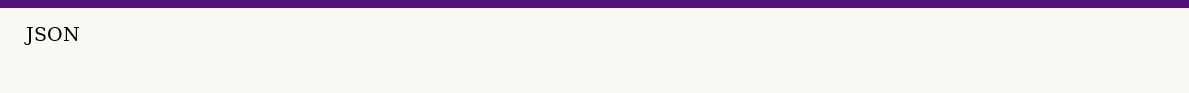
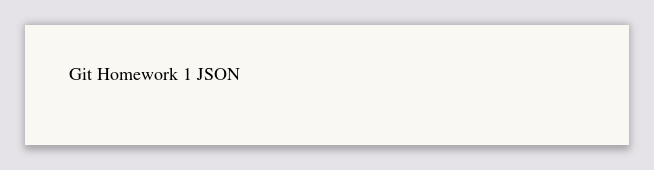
(24, 36) none -> [69,67,192,80] Git Homework 1

